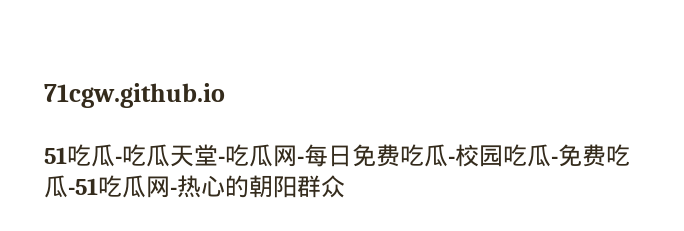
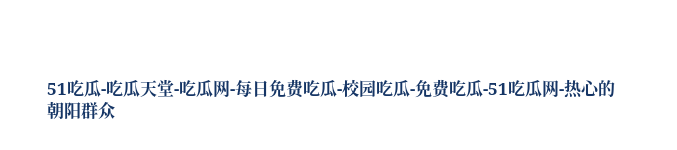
[44,83,225,108] 71cgw.github.io // -> (47, 89) none

